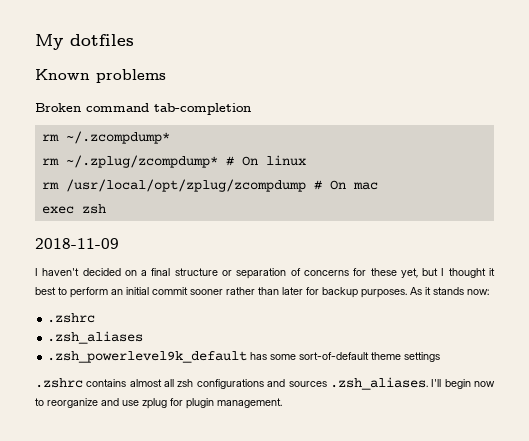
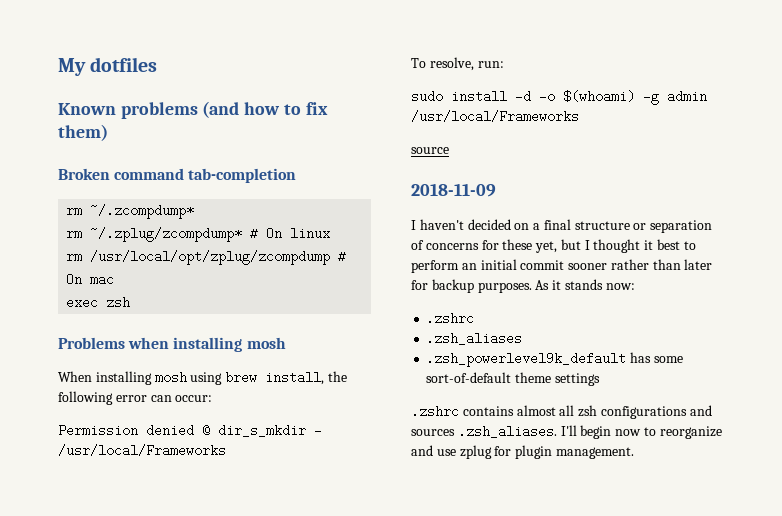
(166, 76) none -> [202,101,328,118] [58,124,108,141] (and how to fix them)
(106, 209) none -> [58,337,286,352] [58,371,347,385] [58,391,213,405] [58,424,322,437] [58,444,226,457] [411,57,504,71] [411,90,707,105] [411,110,579,123] [411,147,449,154] // Problems when installing mosh // When installing mosh using brew install, the following error can occur: // Permission denied @ dir_s_mkdir - /usr/local/Frameworks // To resolve, run: // sudo install -d -o $(whoami) -g admin /usr/local/Frameworks // source

